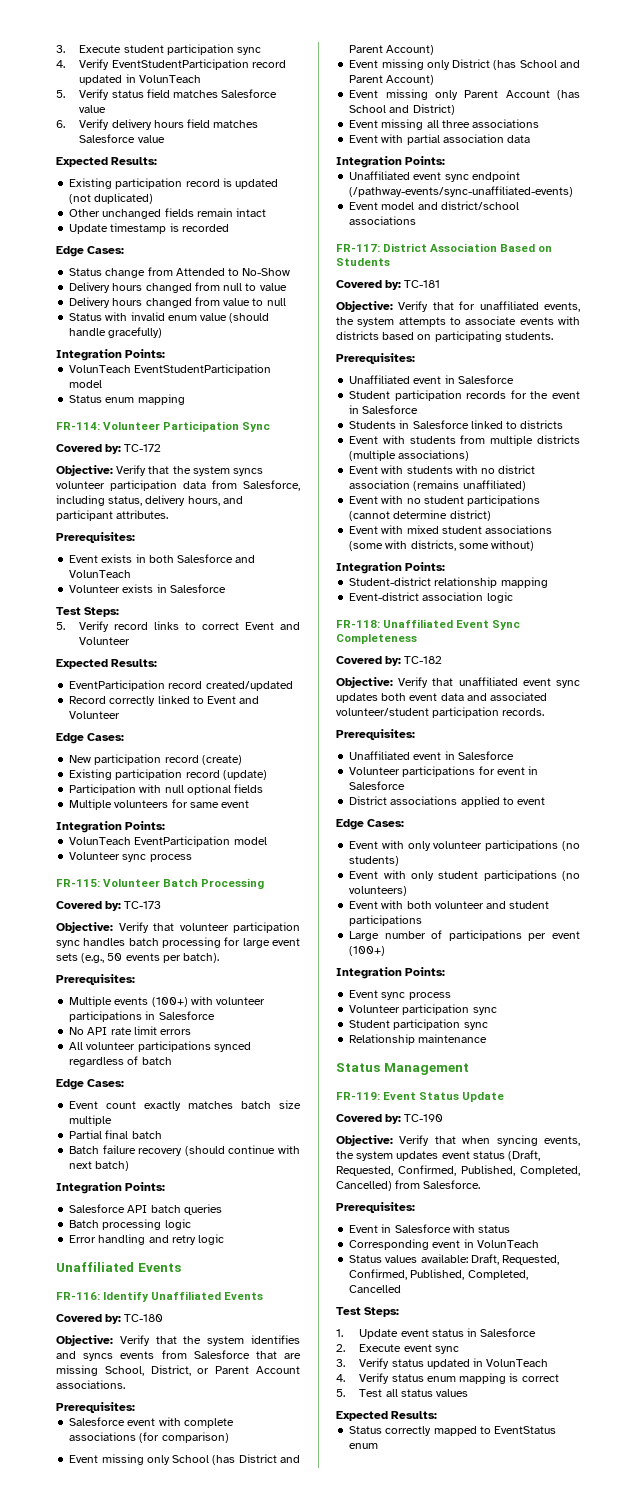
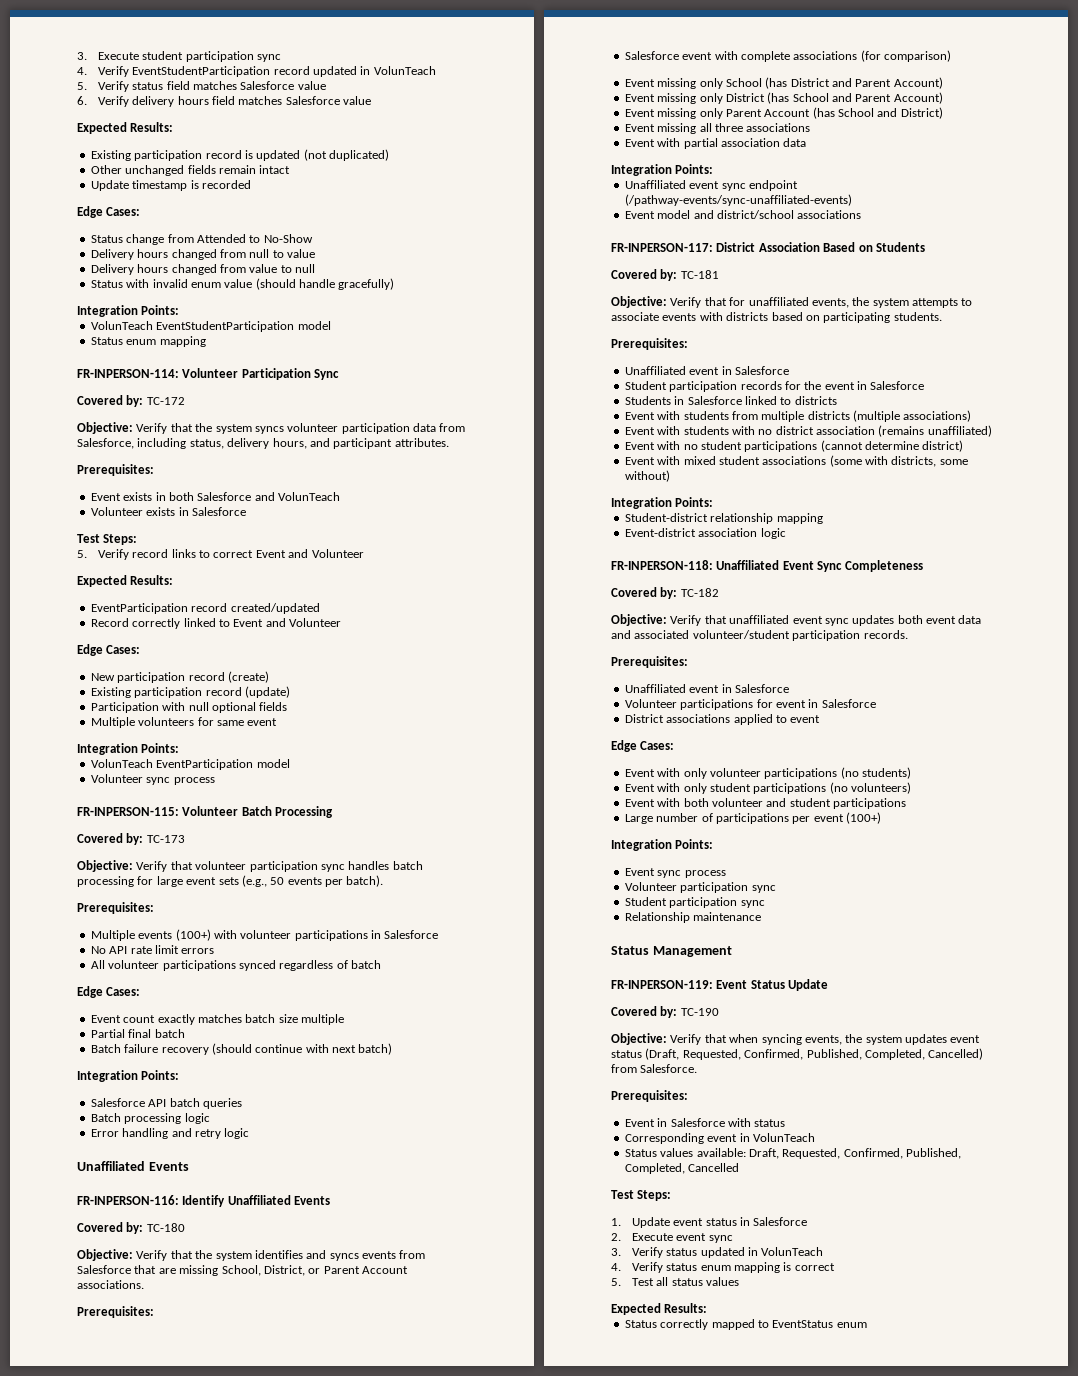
[56,422,100,430] FR-114: -> [77,369,179,378] FR-INPERSON-114:
[56,879,100,887] FR-115: -> [77,807,179,816] FR-INPERSON-115:
[56,1292,100,1300] FR-116: -> [77,1195,179,1205] FR-INPERSON-116:
[336,244,380,252] FR-117: -> [611,243,713,252] FR-INPERSON-117:
[336,620,380,628] FR-118: -> [611,560,713,570] FR-INPERSON-118:
[336,1092,380,1100] FR-119: -> [611,980,713,989] FR-INPERSON-119:

